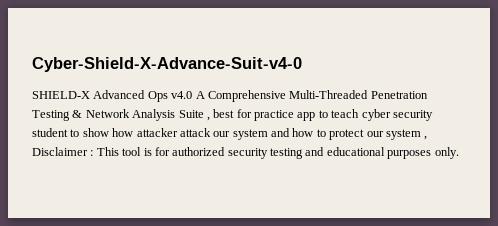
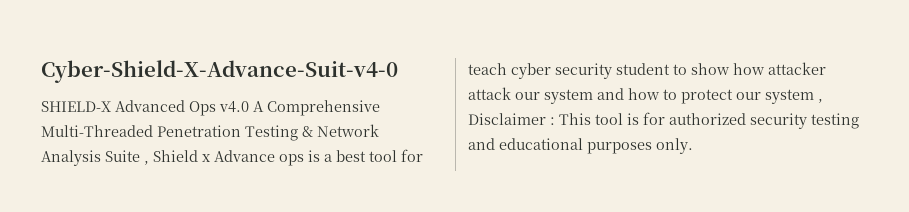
[213,109,328,121] best for practice app to -> [153,149,423,166] Shield x Advance ops is a best tool for

